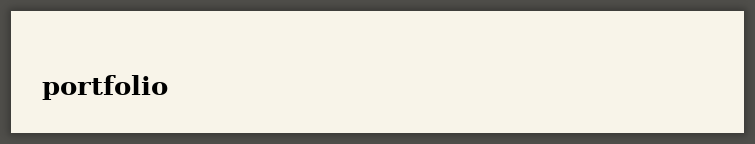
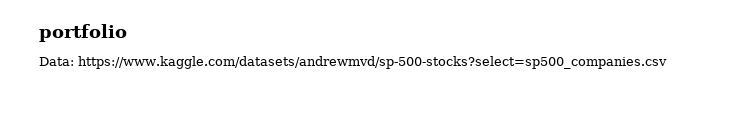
(168, 87) none -> [39,56,667,69] // Data: https://www.kaggle.com/datasets/andrewmvd/sp-500-stocks?select=sp500_companies.csv

